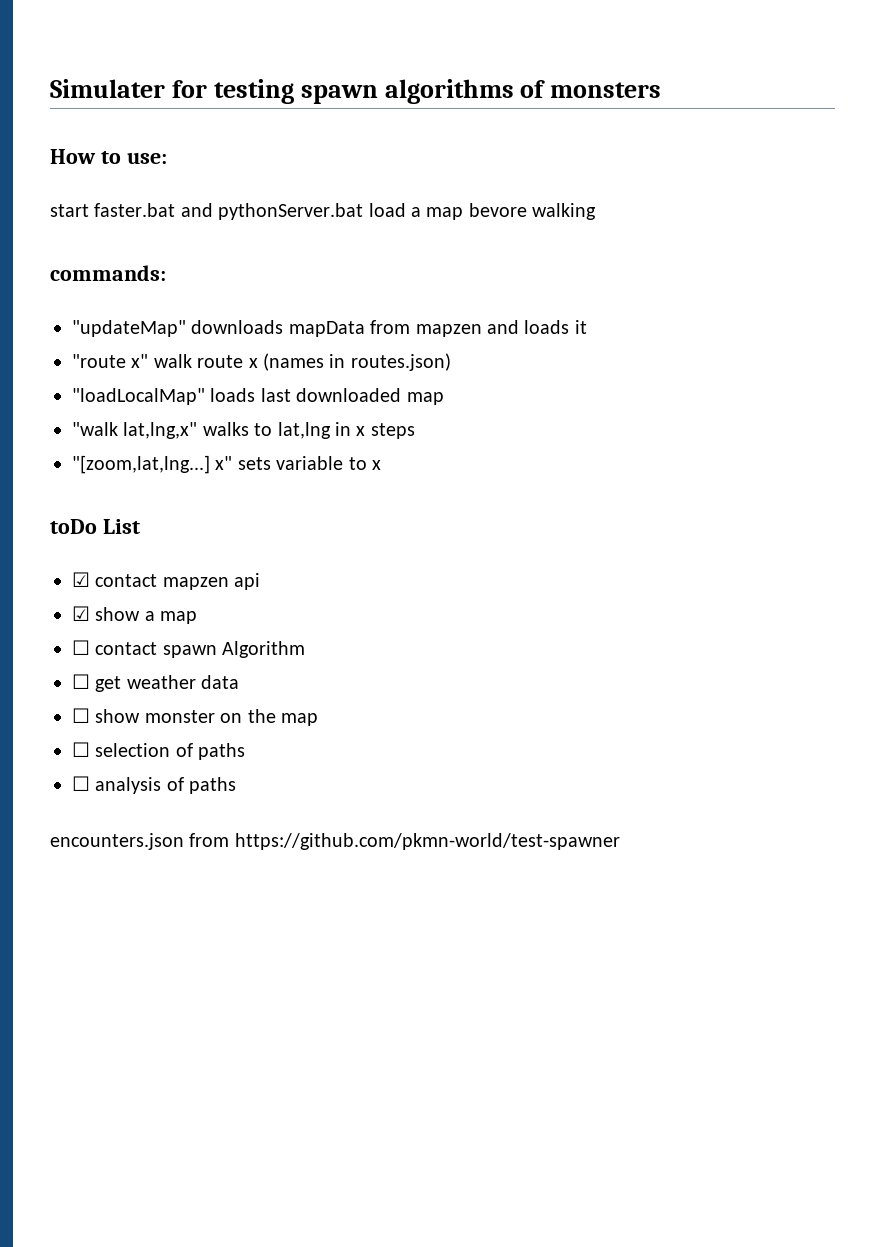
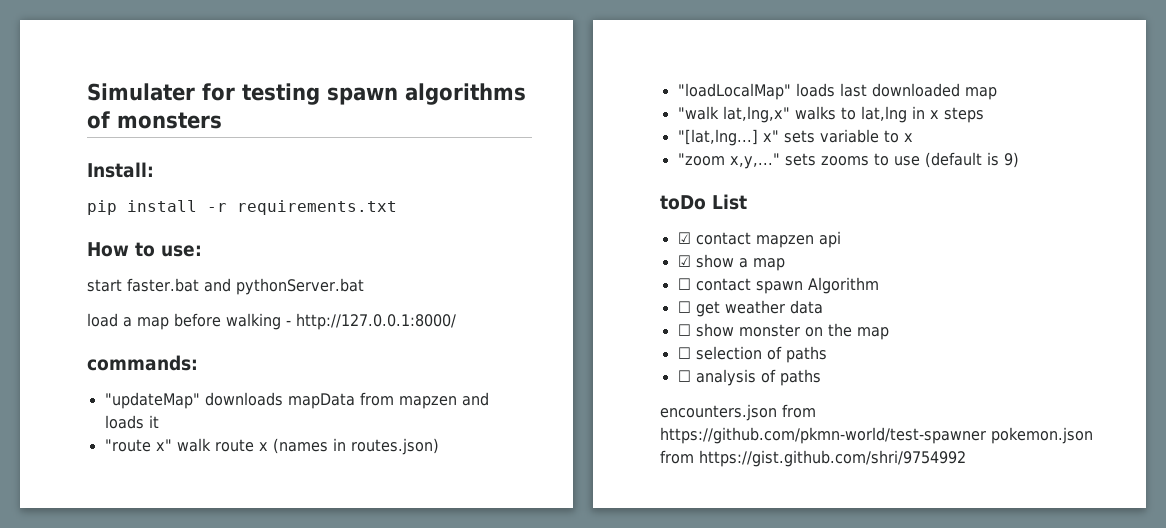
(662, 90) none -> [87,162,154,178] [87,200,397,215] // Install: // pip install -r requirements.txt
(364, 211) none -> (364, 286) //
[468,203,527,217] bevore -> [174,313,221,327] before
(597, 211) none -> [286,313,456,330] - http://127.0.0.1:8000/
[72,455,210,474] "[zoom,lat,lng...] -> [677,129,758,146] "[lat,lng...]
(381, 465) none -> [677,152,1019,169] // "zoom x,y,..." sets zooms to use (default is 9)
(620, 841) none -> [991,427,1093,444] [660,450,966,467] pokemon.json from https://gist.github.com/shri/9754992

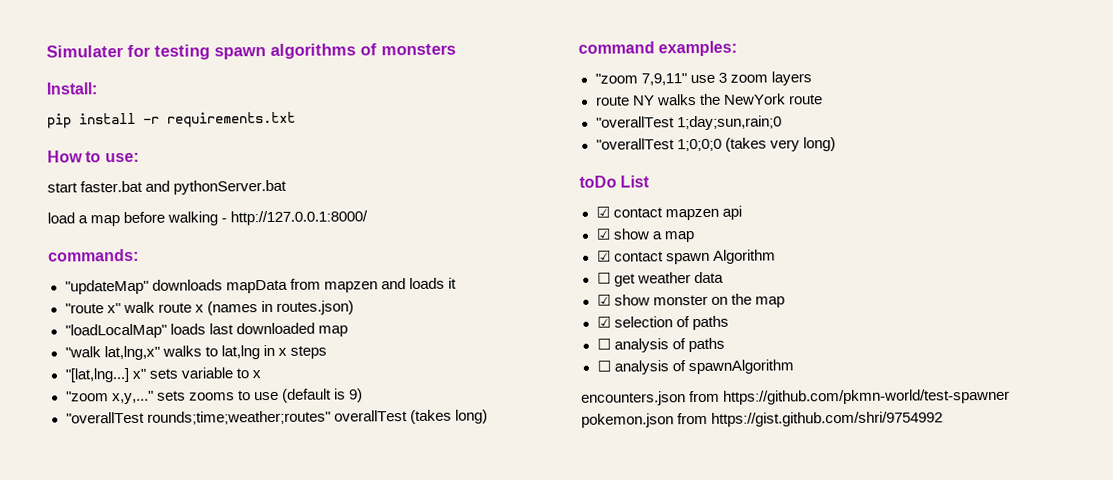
(1019, 160) none -> [65,409,488,425] [578,40,738,57] [594,71,812,86] [594,93,823,106] [595,115,782,131] [595,137,836,152] // "overallTest rounds;time;weather;routes" overallTest (takes long) // command examples: // "zoom 7,9,11" use 3 zoom layers // route NY walks the NewYork route // "overallTest 1;day;sun,rain;0 // "overallTest 1;0;0;0 (takes very long)
[677,278,691,290] ☐ -> [596,250,611,262] ☑
[677,324,691,336] ☐ -> [596,294,611,306] ☑
[677,347,691,359] ☐ -> [596,316,611,328] ☑
(821, 377) none -> [596,359,794,375] // ☐ analysis of spawnAlgorithm

